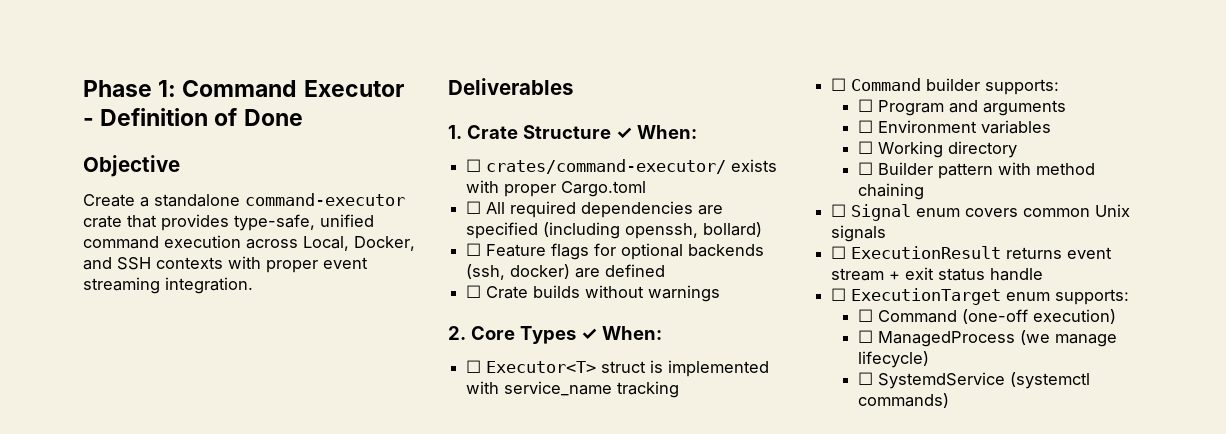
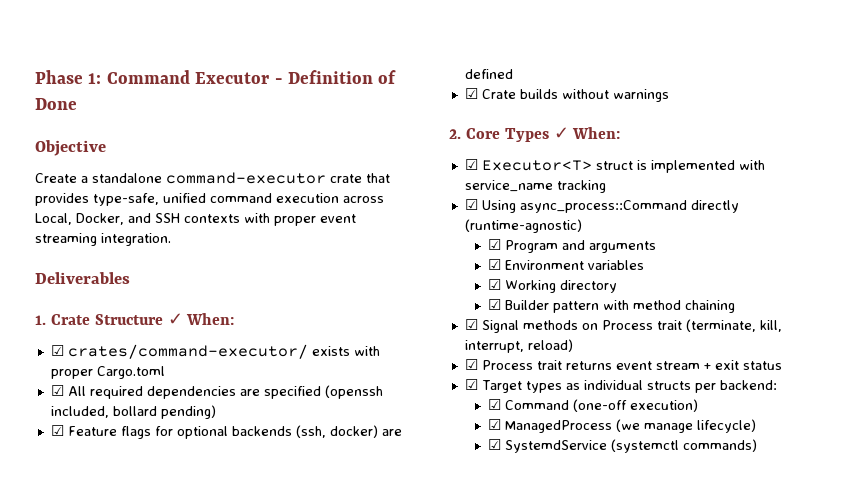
[466,159,482,172] ☐ -> [50,345,64,356] ☑
[466,201,482,214] ☐ -> [50,385,64,396] ☑
[543,222,763,239] [466,243,482,256] (including openssh, bollard) // ☐ -> [324,385,383,399] [50,405,216,419] [50,425,64,436] (openssh included, bollard pending) // ☑
[466,285,482,298] ☐ -> [464,88,478,99] ☑
[466,360,482,373] ☐ -> [464,159,478,170] ☑
[831,78,1060,95] [858,99,874,112] ☐ Command builder supports: // ☐ -> [464,199,739,213] [464,219,582,233] [488,239,502,250] ☑ Using async_process::Command directly (runtime-agnostic) // ☑
[858,120,874,133] ☐ -> [488,259,502,270] ☑
[858,141,874,154] ☐ -> [488,279,502,290] ☑
[858,162,874,175] ☐ -> [488,299,502,310] ☑
[831,204,1131,221] [831,225,887,242] [831,246,1002,259] ☐ Signal enum covers common Unix signals // ☐ ExecutionResult -> [464,319,782,333] [464,339,573,353] [464,359,562,370] ☑ Signal methods on Process trait (terminate, kill, interrupt, reload) // ☑ Process trait
[990,268,1044,281] [831,288,1130,305] [858,309,874,322] handle // ☐ ExecutionTarget enum supports: // ☐ -> [464,379,777,393] [488,399,502,410] // ☑ Target types as individual structs per backend: // ☑
[858,330,874,343] ☐ -> [488,419,502,430] ☑
[858,372,874,385] ☐ -> [488,439,502,450] ☑

